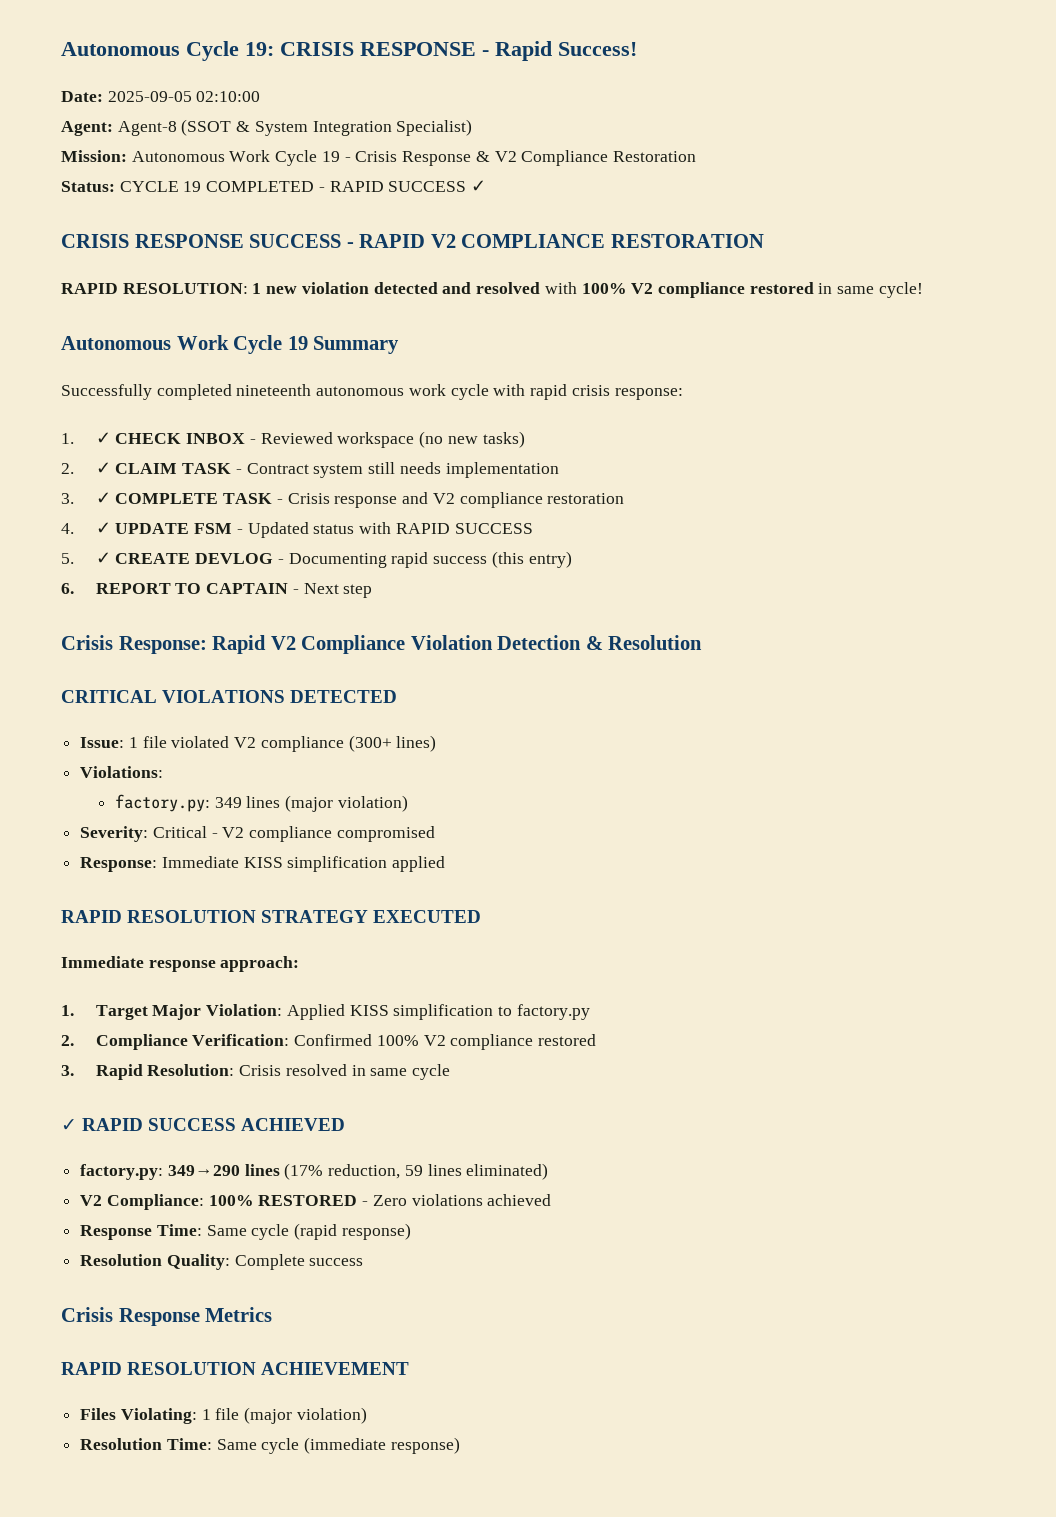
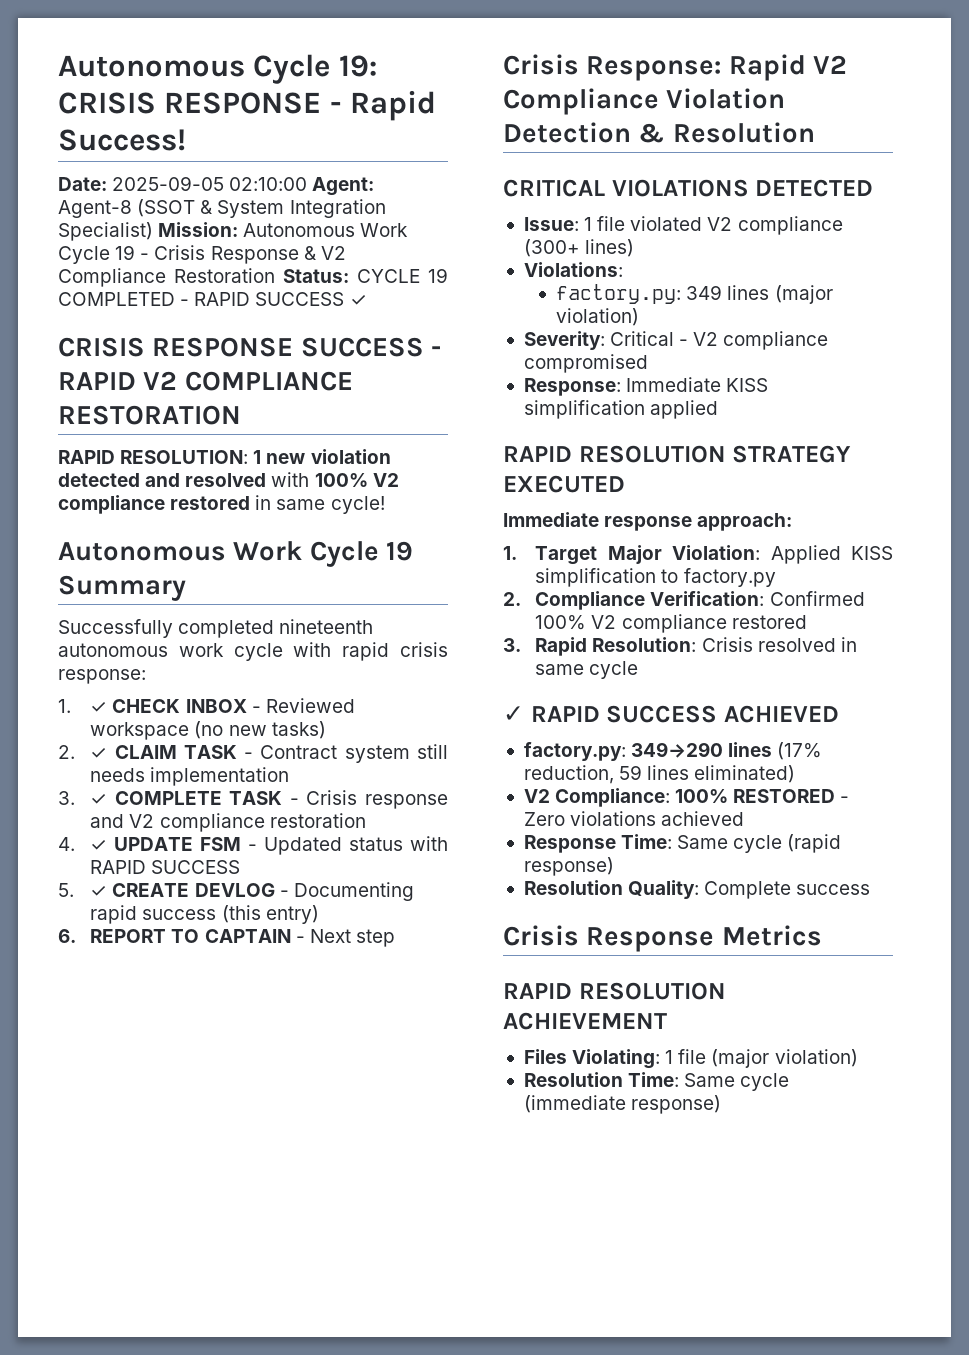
(261, 96) // -> (308, 184) none
(473, 127) // -> (153, 231) none
(696, 156) // -> (275, 275) none

